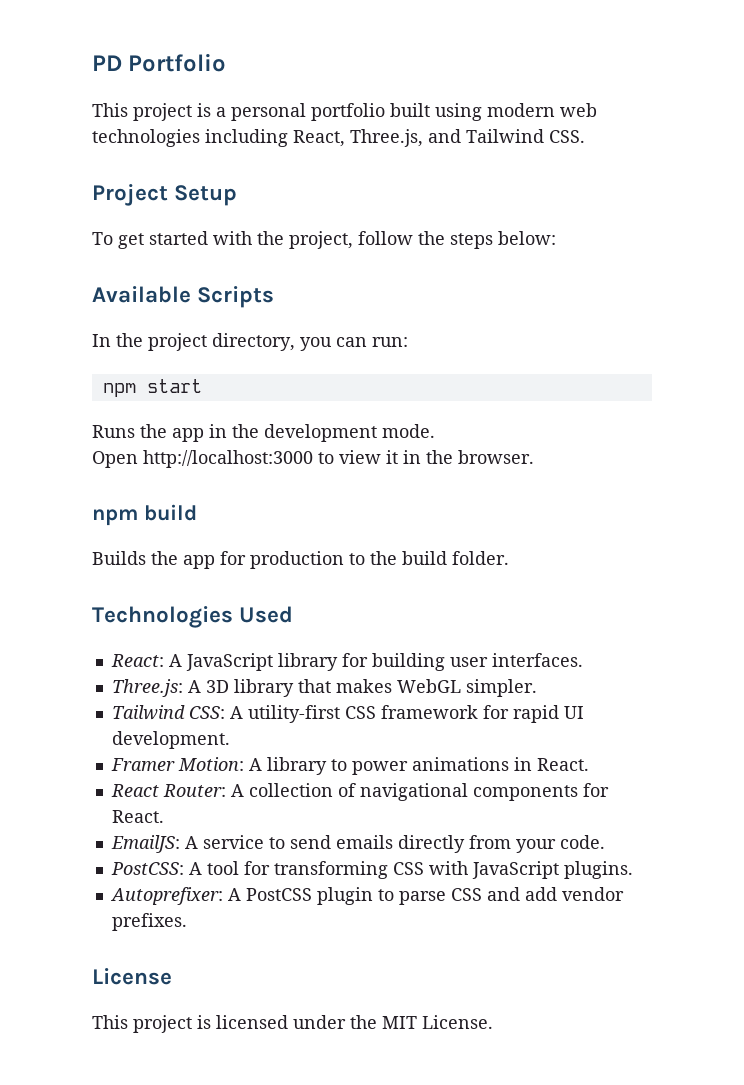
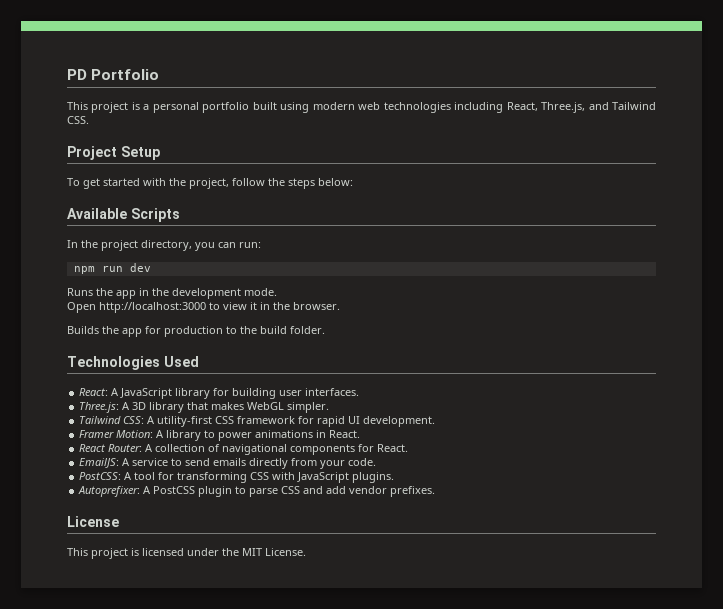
[146,379,202,393] start -> [101,263,151,272] run dev
[92,504,197,526] // npm build -> (340, 306) none

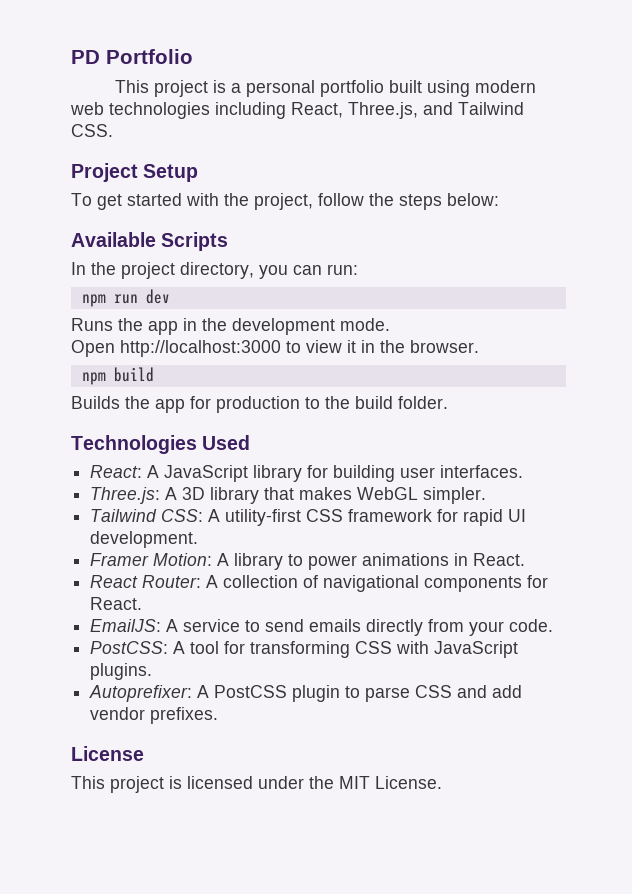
(340, 306) none -> [81,367,154,385] // npm build

